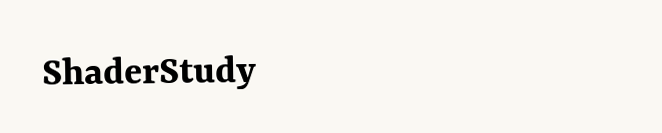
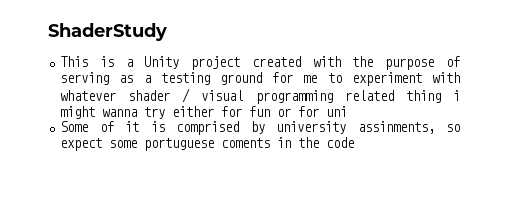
(257, 73) none -> [60,56,460,70] [60,72,460,86] [60,88,461,104] [60,106,348,119] [60,121,461,135] [60,137,355,151] // This is a Unity project created with the purpose of serving as a testing ground for me to experiment with whatever shader / visual programming related thing i might wanna try either for fun or for uni // Some of it is comprised by university assinments, so expect some portuguese coments in the code

